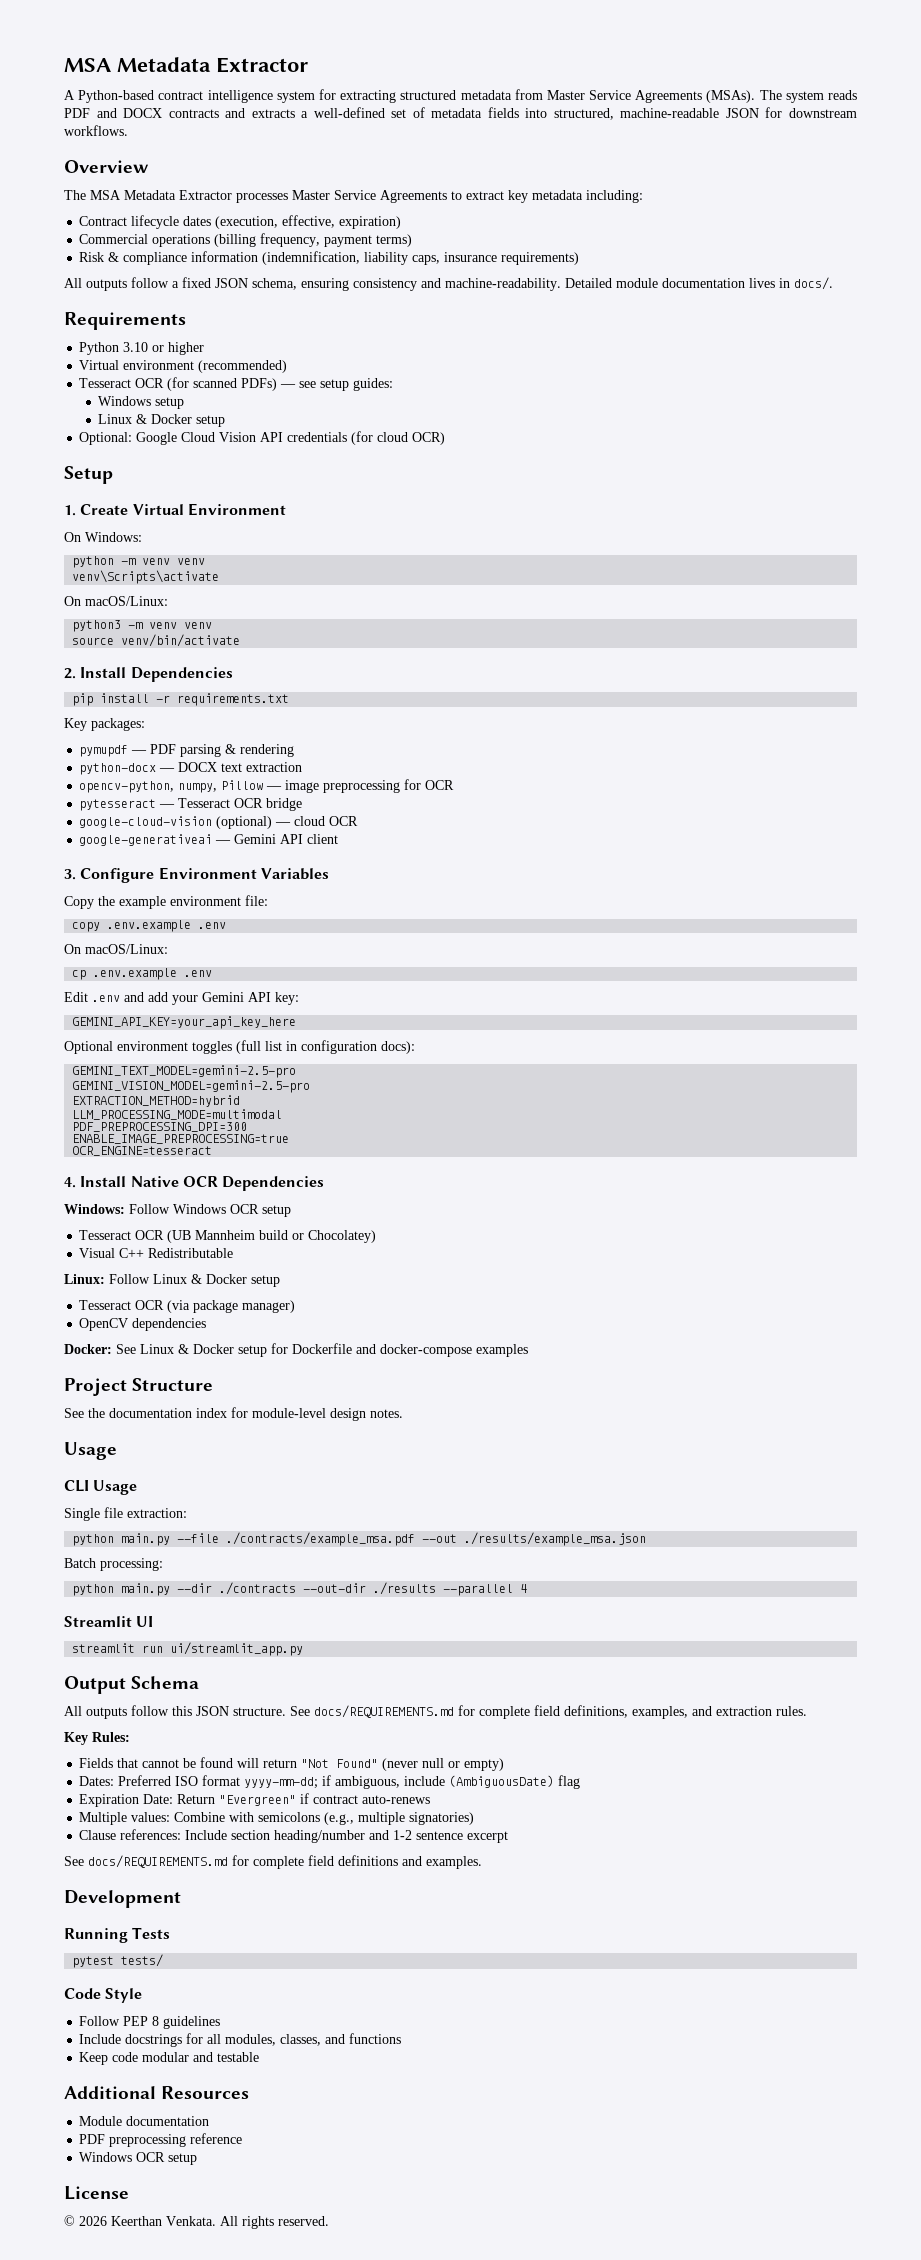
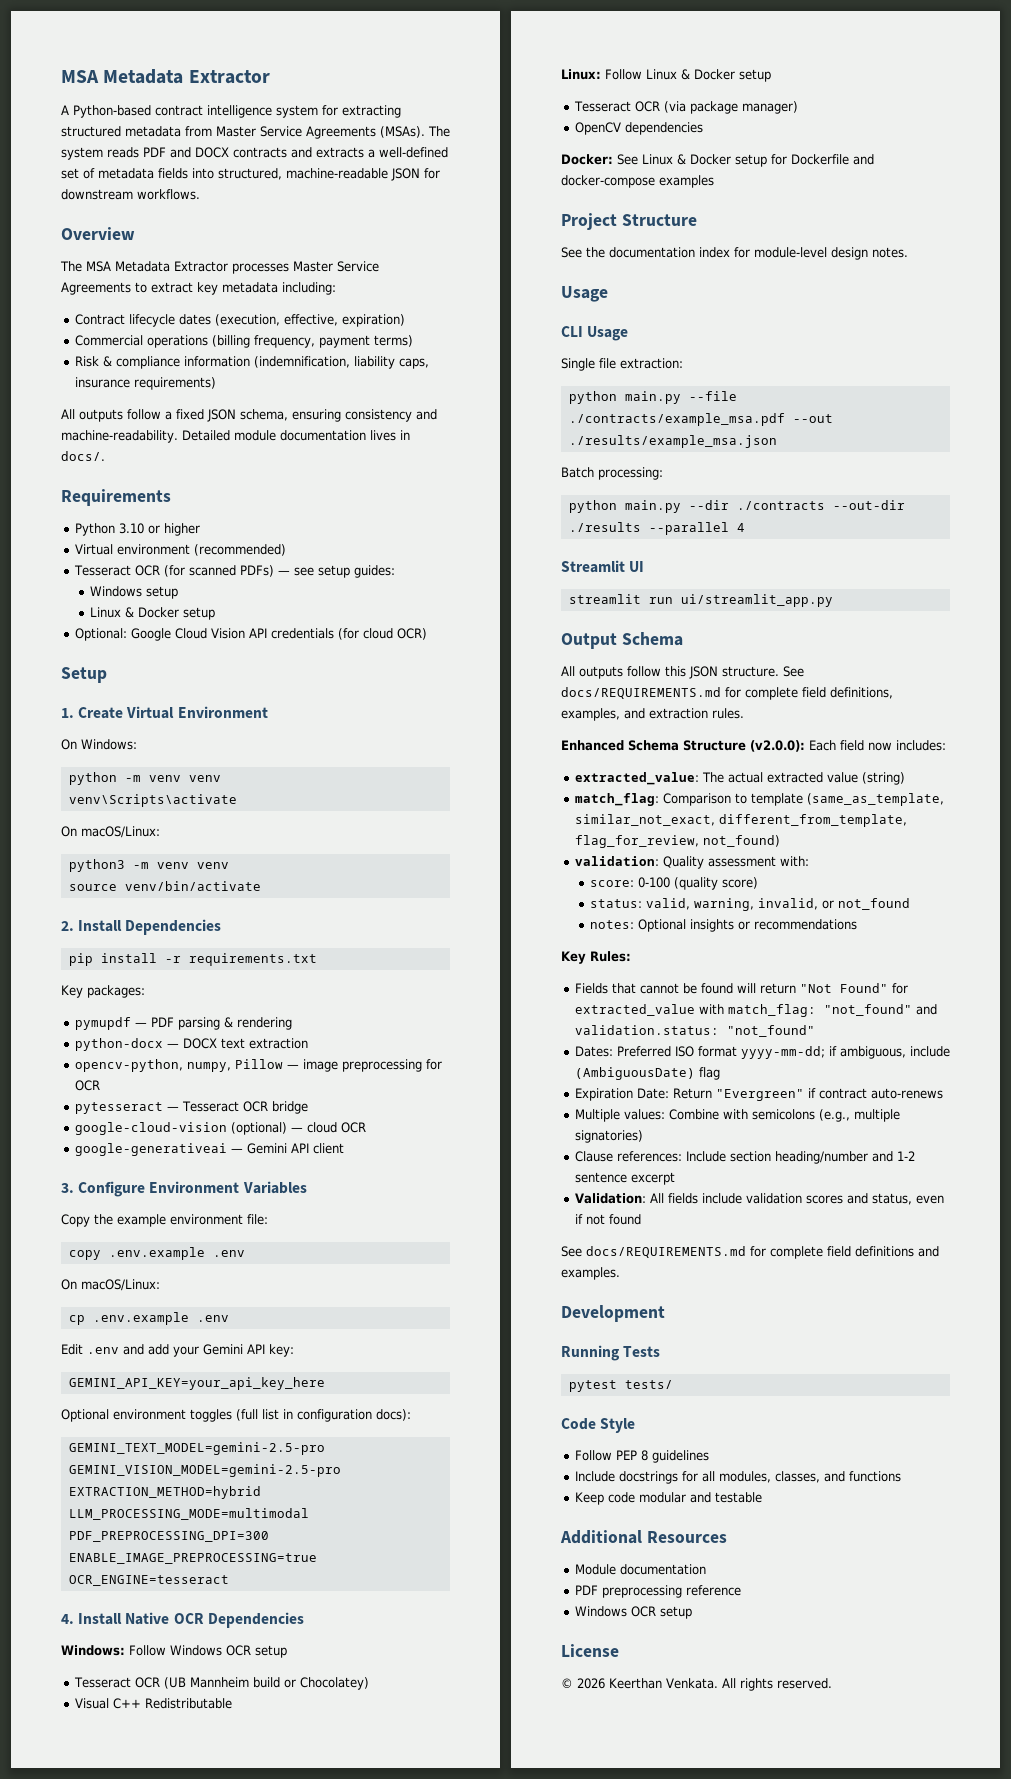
(807, 1711) none -> [561,740,946,752] [574,772,905,785] [574,793,944,806] [574,814,907,827] [574,835,780,848] [574,856,809,869] [590,877,759,890] [590,898,911,911] [590,919,858,932] // Enhanced Schema Structure (v2.0.0): Each field now includes: // extracted_value: The actual extracted value (string) // match_flag: Comparison to template (same_as_template, similar_not_exact, different_from_template, flag_for_review, not_found) // validation: Quality assessment with: // score: 0-100 (quality score) // status: valid, warning, invalid, or not_found // notes: Optional insights or recommendations
[382,1758,505,1771] (never null or empty) -> [891,983,908,994] [574,1004,937,1017] [574,1025,815,1037] for extracted_value with match_flag: "not_found" and validation.status: "not_found"
(509, 1837) none -> [574,1193,944,1205] [574,1214,641,1225] // Validation: All fields include validation scores and status, even if not found

